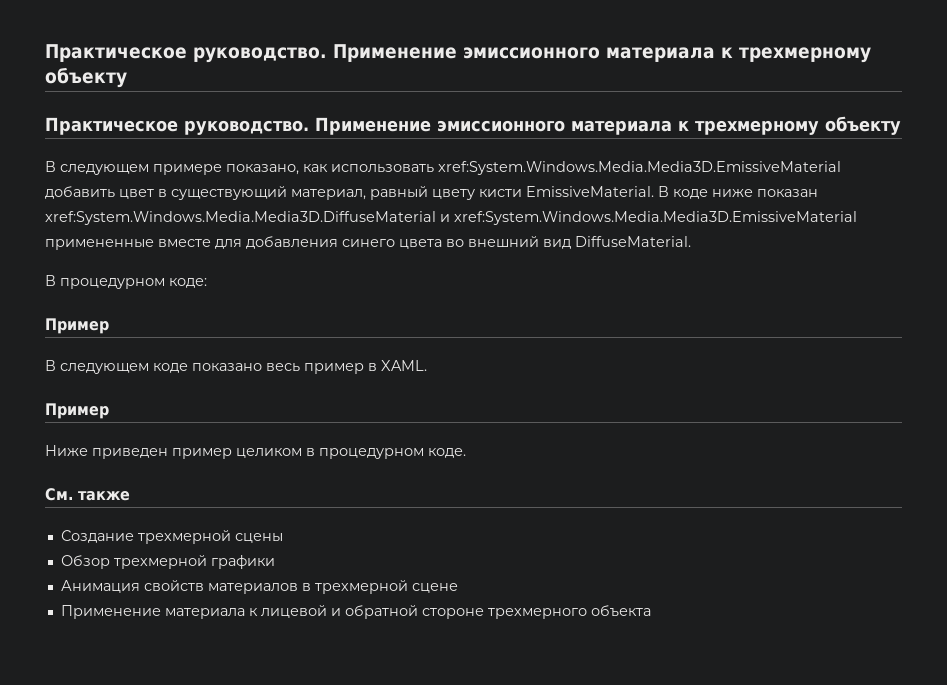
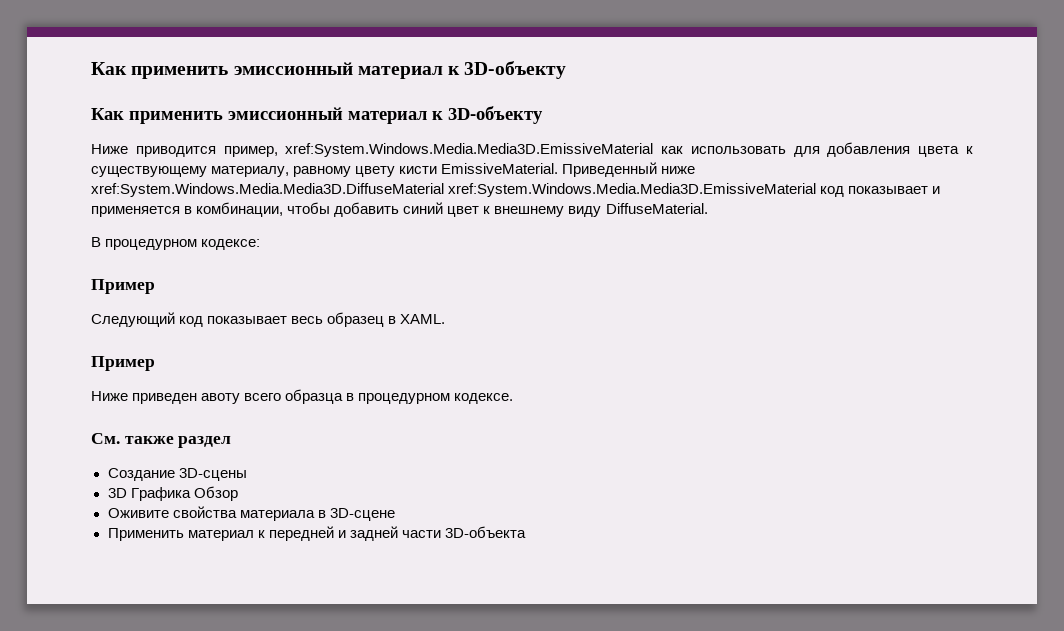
[45,44,871,63] [45,67,127,88] [45,116,901,135] [45,161,841,175] [45,186,818,200] [45,211,857,225] [45,236,571,250] Практическое руководство. Применение эмиссионного материала к трехмерному объекту // Практическое руководство. Применение эмиссионного материала к трехмерному объекту // В следующем примере показано, как использовать xref:System.Windows.Media.Media3D.EmissiveMaterial добавить цвет в существующий материал, равный цвету кисти EmissiveMaterial. В коде ниже показан xref:System.Windows.Media.Media3D.DiffuseMaterial и xref:System.Windows.Media.Media3D.EmissiveMaterial примененные вместе для добавления синего цвета во внешний вид -> [91,61,567,79] [91,106,543,124] [91,142,974,157] [91,162,696,177] [91,183,941,197] [91,202,602,217] Как применить эмиссионный материал к 3D-объекту // Как применить эмиссионный материал к 3D-объекту // Ниже приводится пример, xref:System.Windows.Media.Media3D.EmissiveMaterial как использовать для добавления цвета к существующему материалу, равному цвету кисти EmissiveMaterial. Приведенный ниже xref:System.Windows.Media.Media3D.DiffuseMaterial xref:System.Windows.Media.Media3D.EmissiveMaterial код показывает и применяется в комбинации, чтобы добавить синий цвет к внешнему виду
[169,278,207,288] [45,318,109,334] [45,360,364,374] коде: // Пример // В следующем коде показано весь пример -> [201,239,261,250] [91,279,155,294] [91,312,385,327] кодексе: // Пример // Следующий код показывает весь образец
[172,448,302,459] пример целиком -> [201,389,344,404] авоту всего образца
[428,448,466,458] коде. -> [454,393,514,404] кодексе.
(130, 496) none -> [178,436,232,448] раздел
[137,530,283,544] [60,555,275,569] [60,580,458,594] [60,605,651,619] трехмерной сцены // Обзор трехмерной графики // Анимация свойств материалов в трехмерной сцене // Применение материала к лицевой и обратной стороне трехмерного объекта -> [178,468,247,481] [107,486,238,501] [107,506,395,521] [107,526,526,541] 3D-сцены // 3D Графика Обзор // Оживите свойства материала в 3D-сцене // Применить материал к передней и задней части 3D-объекта

